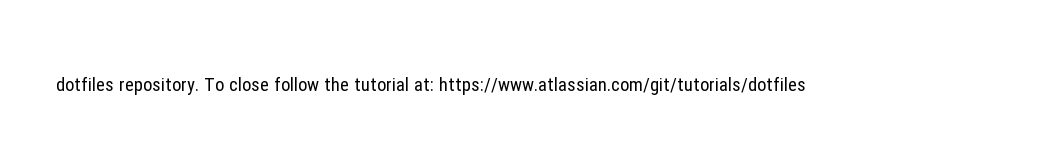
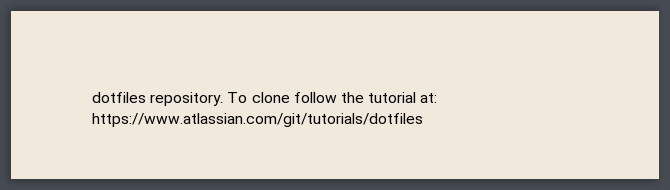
[228,77,269,91] close -> [251,92,290,103] clone

